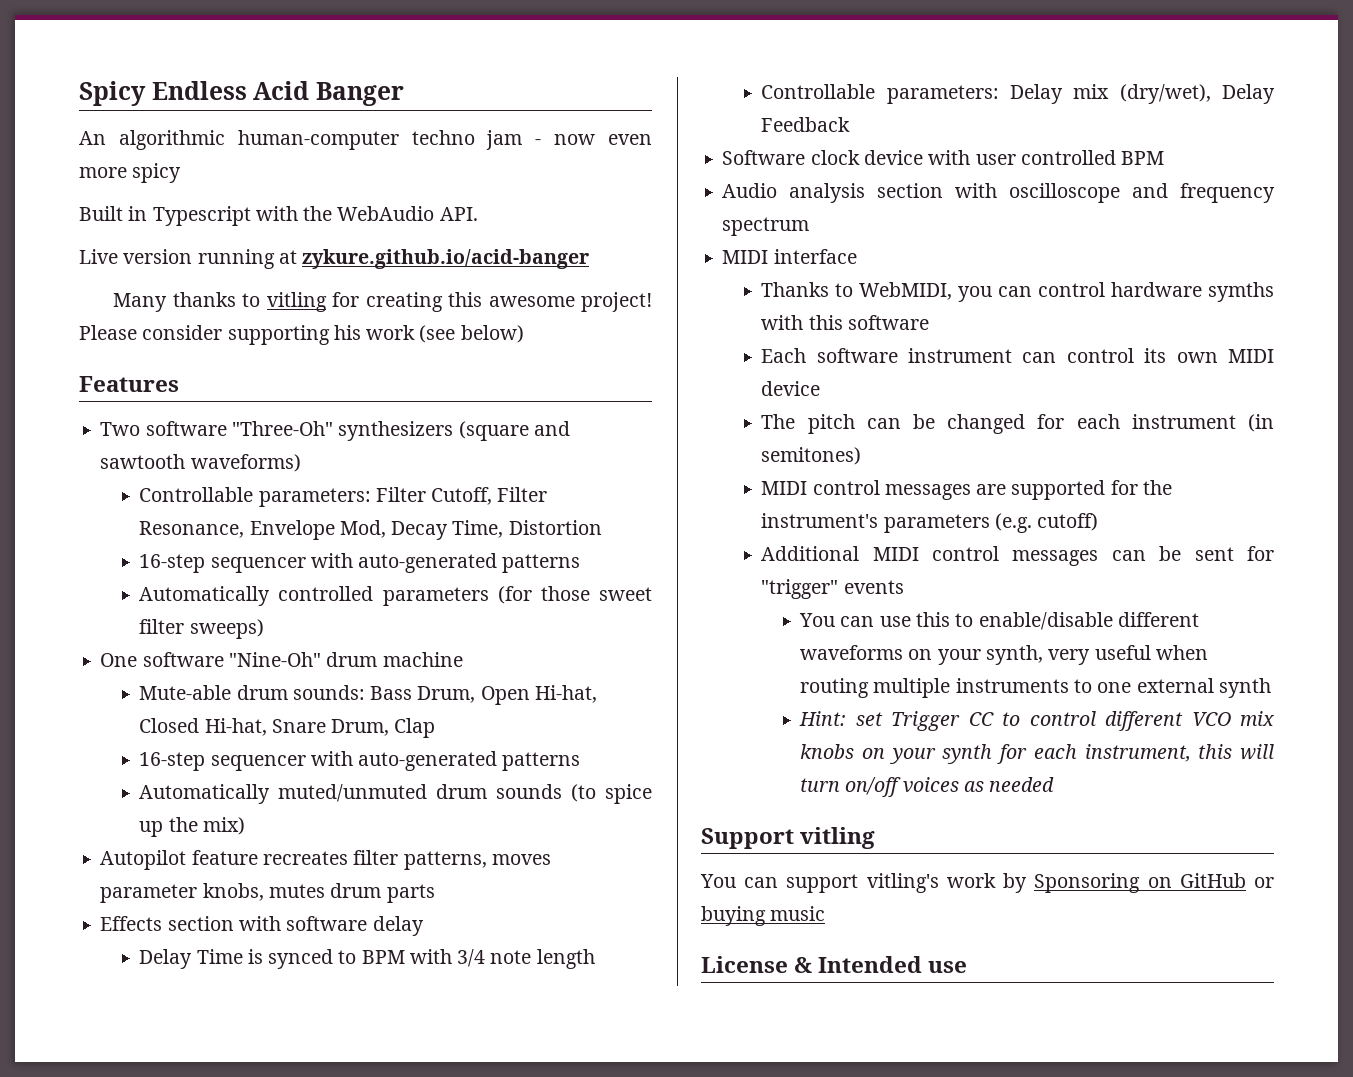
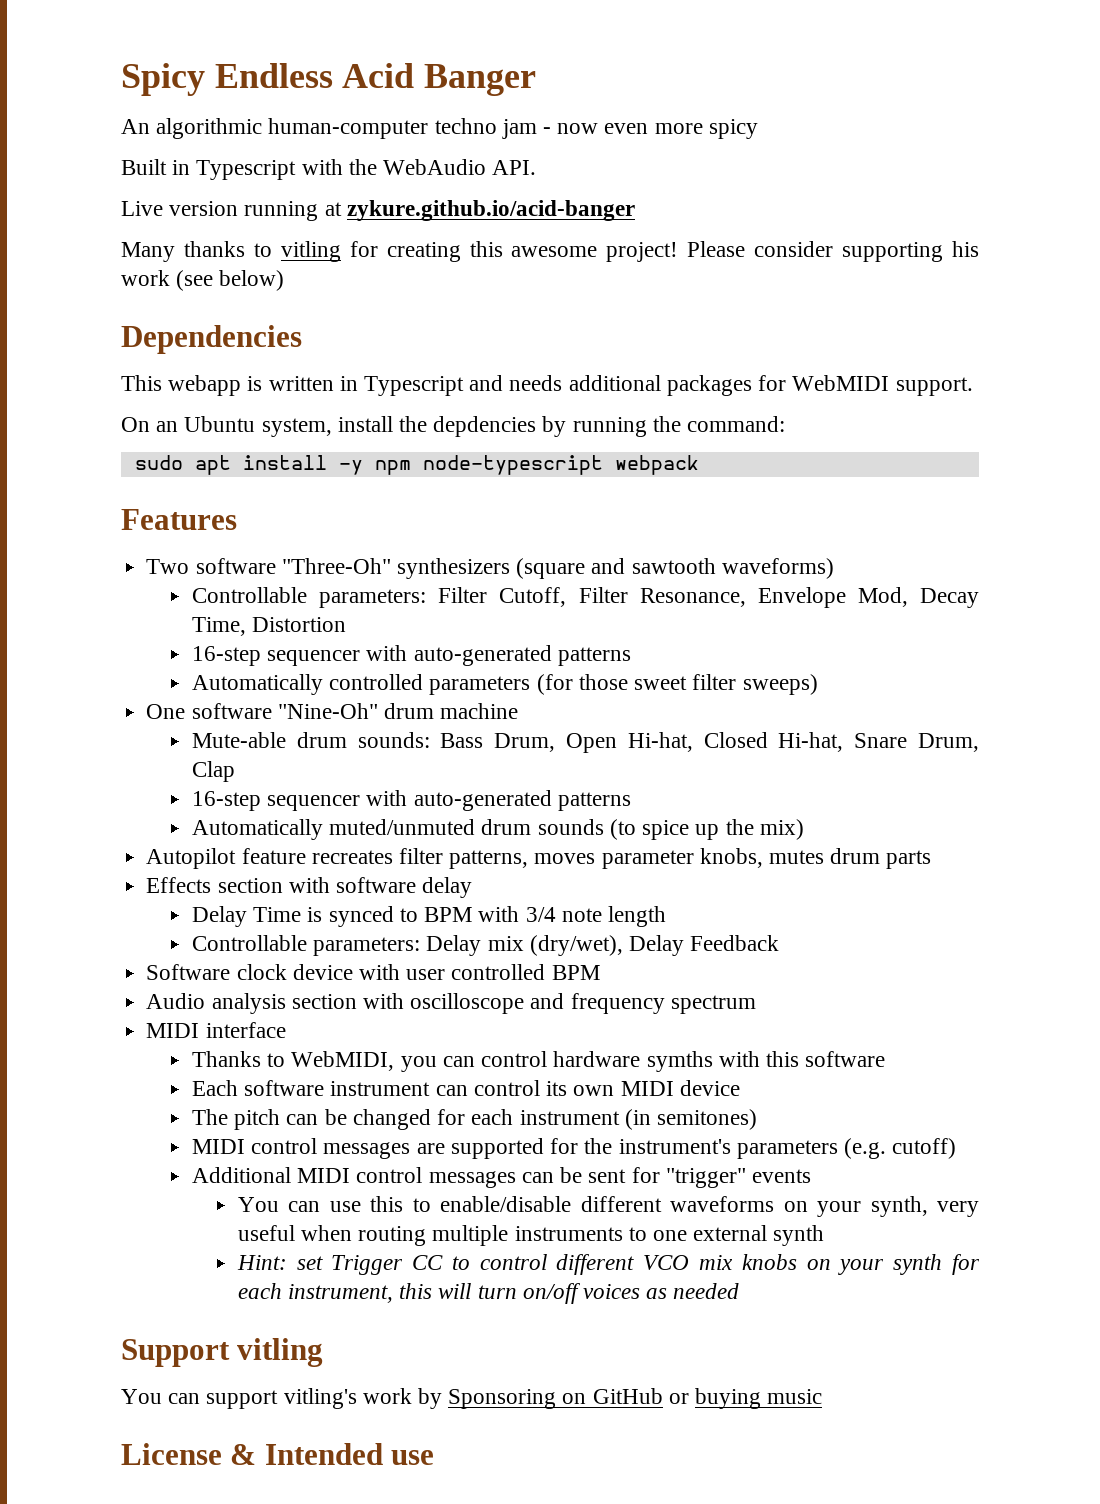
(524, 334) none -> [121,325,302,354] [121,375,973,396] [121,416,786,437] [134,455,699,475] // Dependencies // This webapp is written in Typescript and needs additional packages for WebMIDI support. // On an Ubuntu system, install the depdencies by running the command: // sudo apt install -y npm node-typescript webpack

